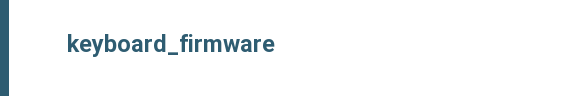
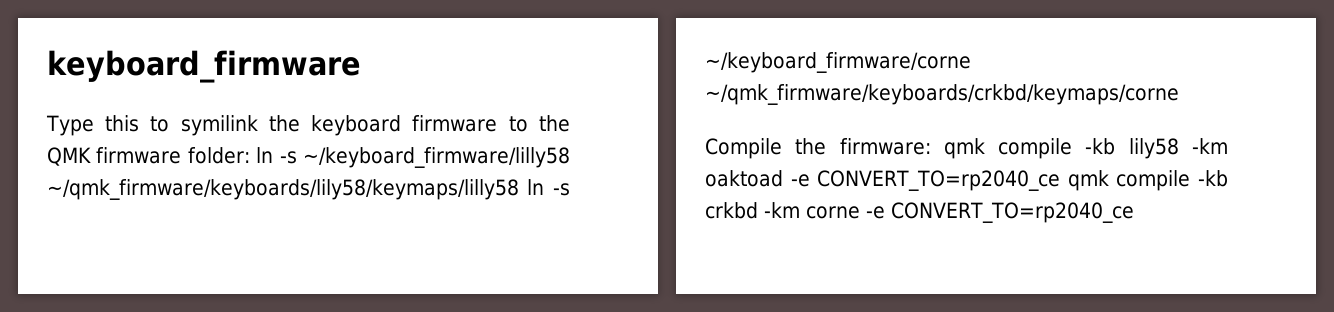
(275, 45) none -> [46,115,570,136] [47,147,571,168] [47,179,570,200] [705,52,971,73] [705,84,1179,105] [705,138,1228,159] [705,170,1228,191] [705,202,1134,223] // Type this to symilink the keyboard firmware to the QMK firmware folder: ln -s ~/keyboard_firmware/lilly58 ~/qmk_firmware/keyboards/lily58/keymaps/lilly58 ln -s ~/keyboard_firmware/corne ~/qmk_firmware/keyboards/crkbd/keymaps/corne // Compile the firmware: qmk compile -kb lily58 -km oaktoad -e CONVERT_TO=rp2040_ce qmk compile -kb crkbd -km corne -e CONVERT_TO=rp2040_ce

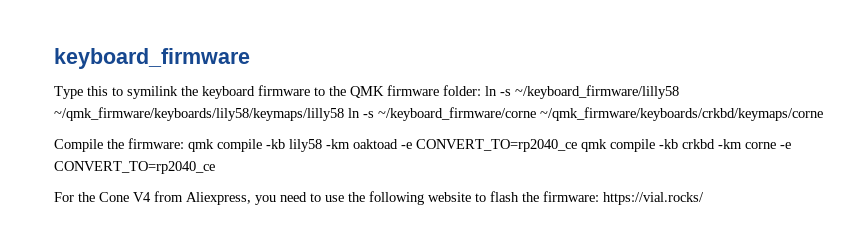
(1134, 212) none -> [54,191,704,205] // For the Cone V4 from Aliexpress, you need to use the following website to flash the firmware: https://vial.rocks/

